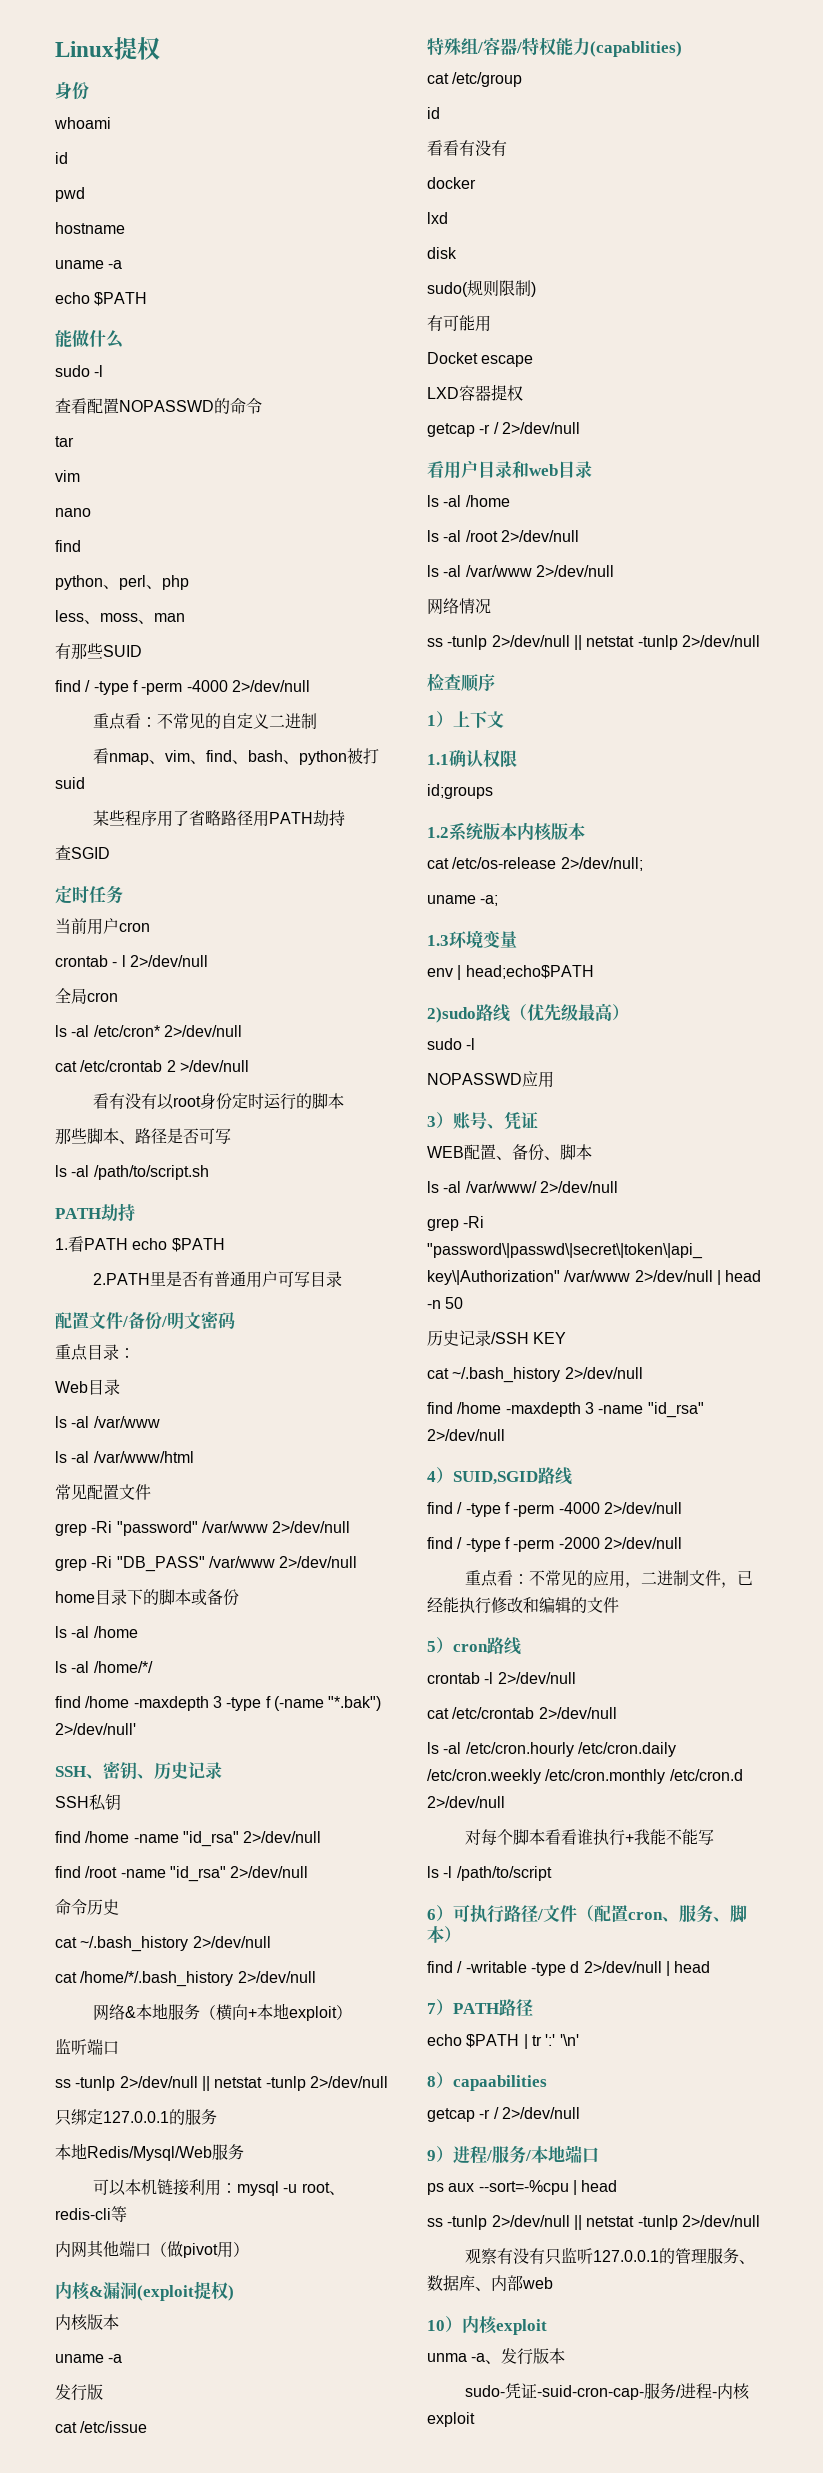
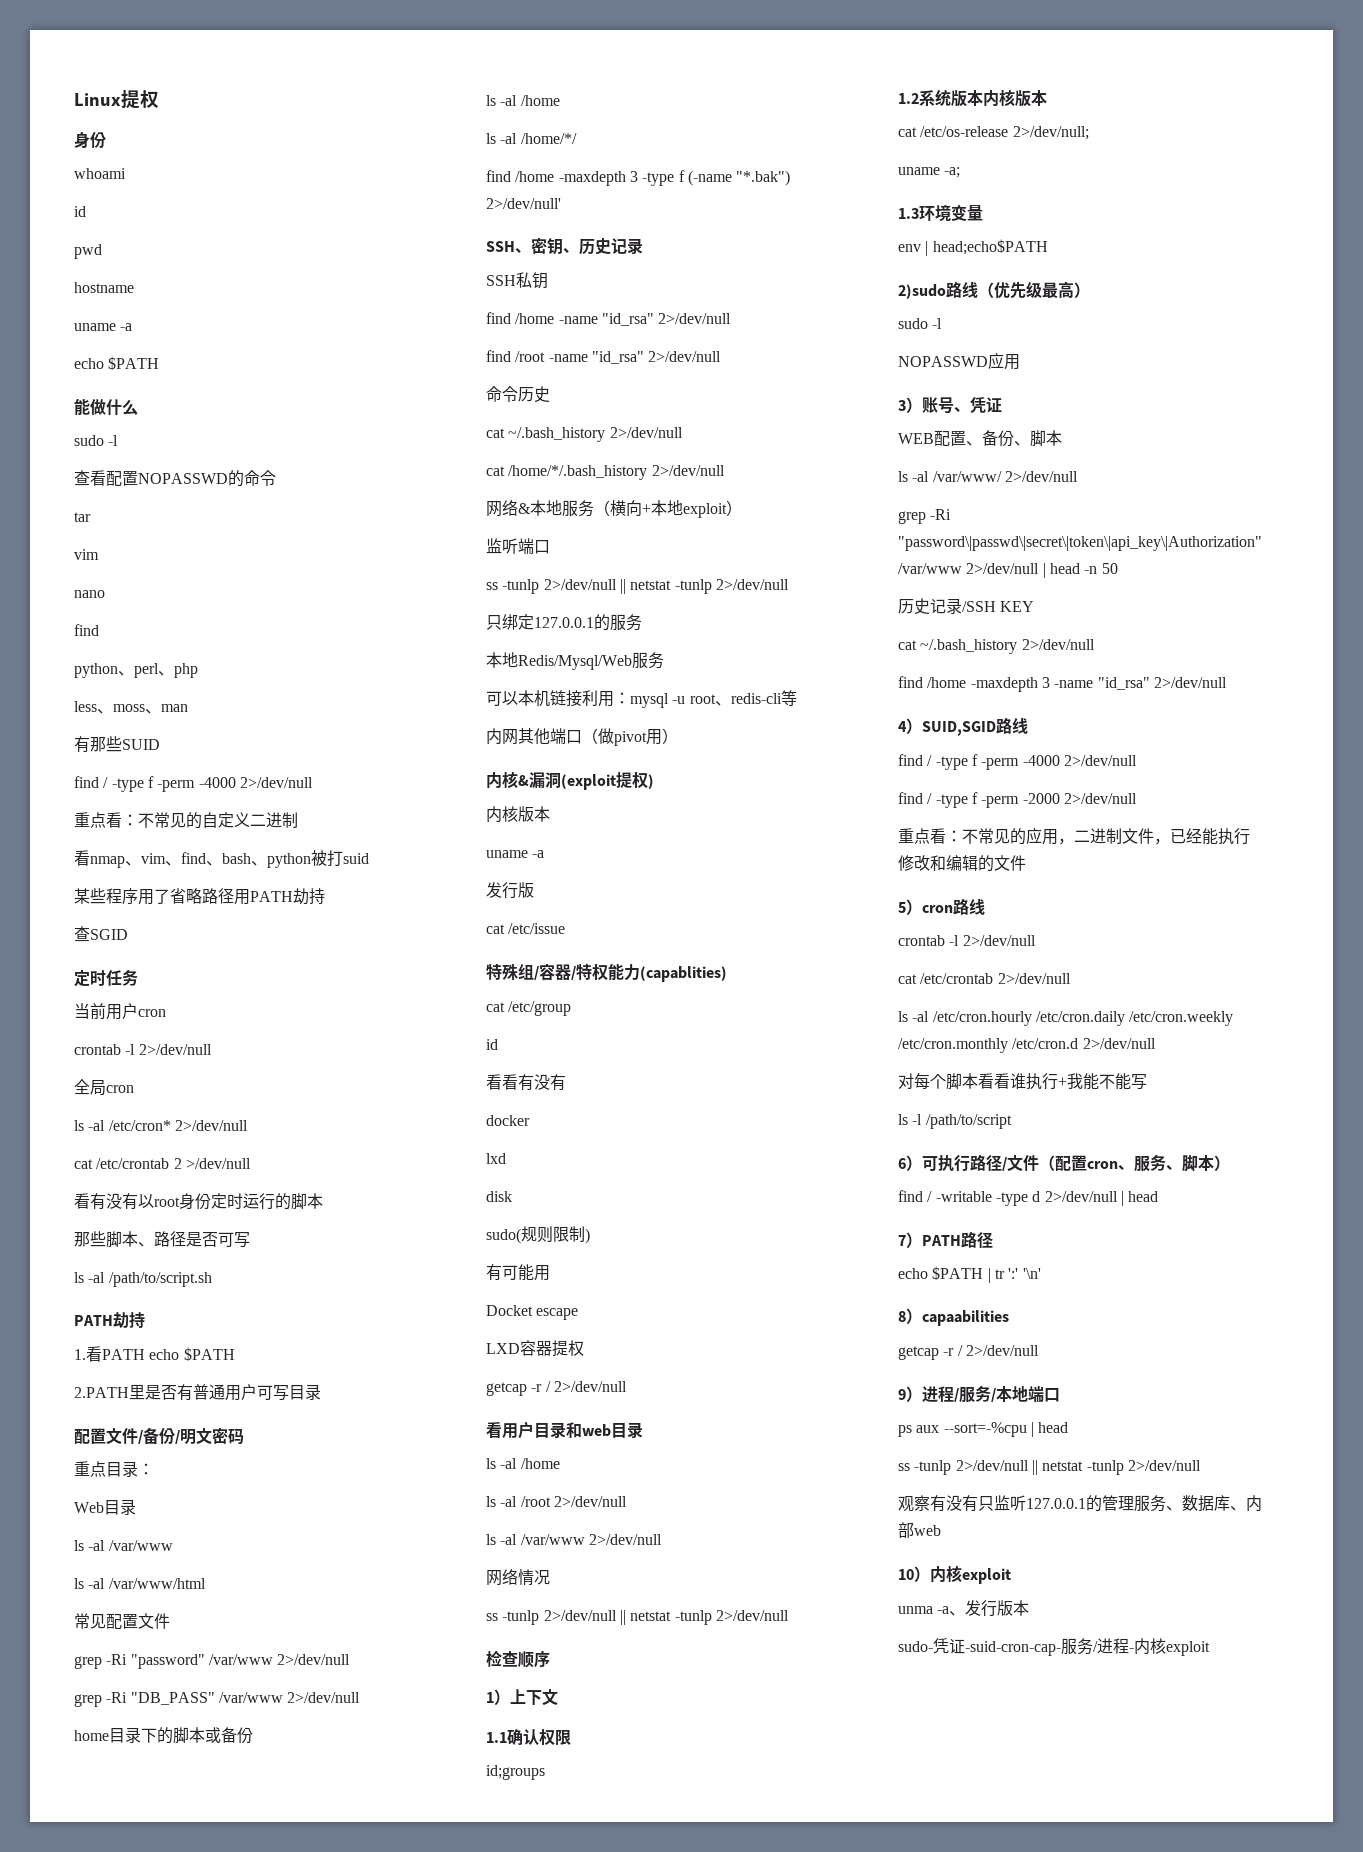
[112,955,126,967] - l -> [125,1044,136,1055] -l

